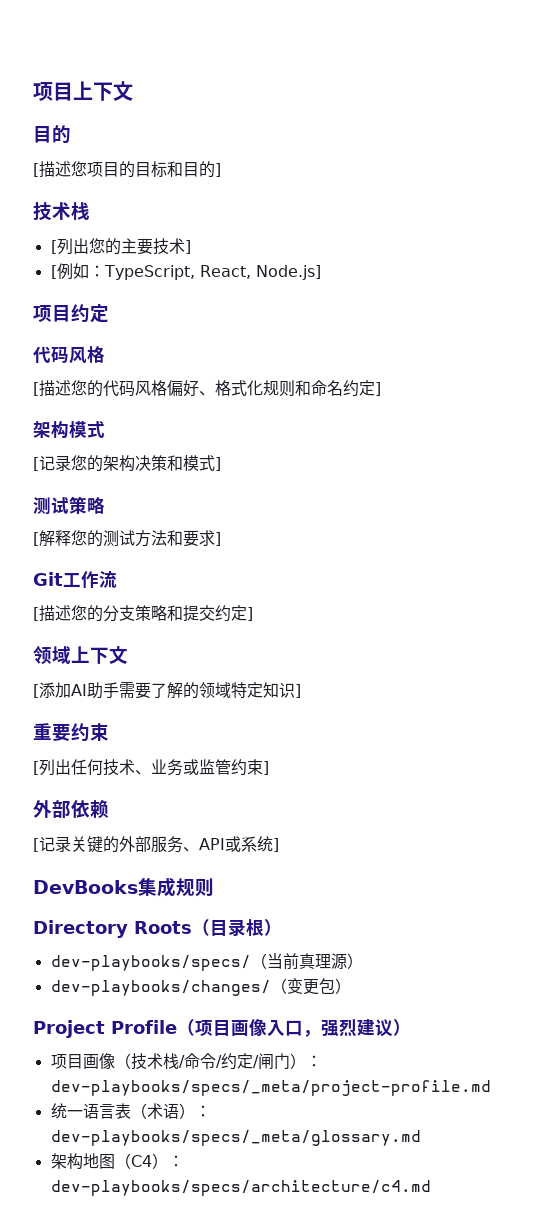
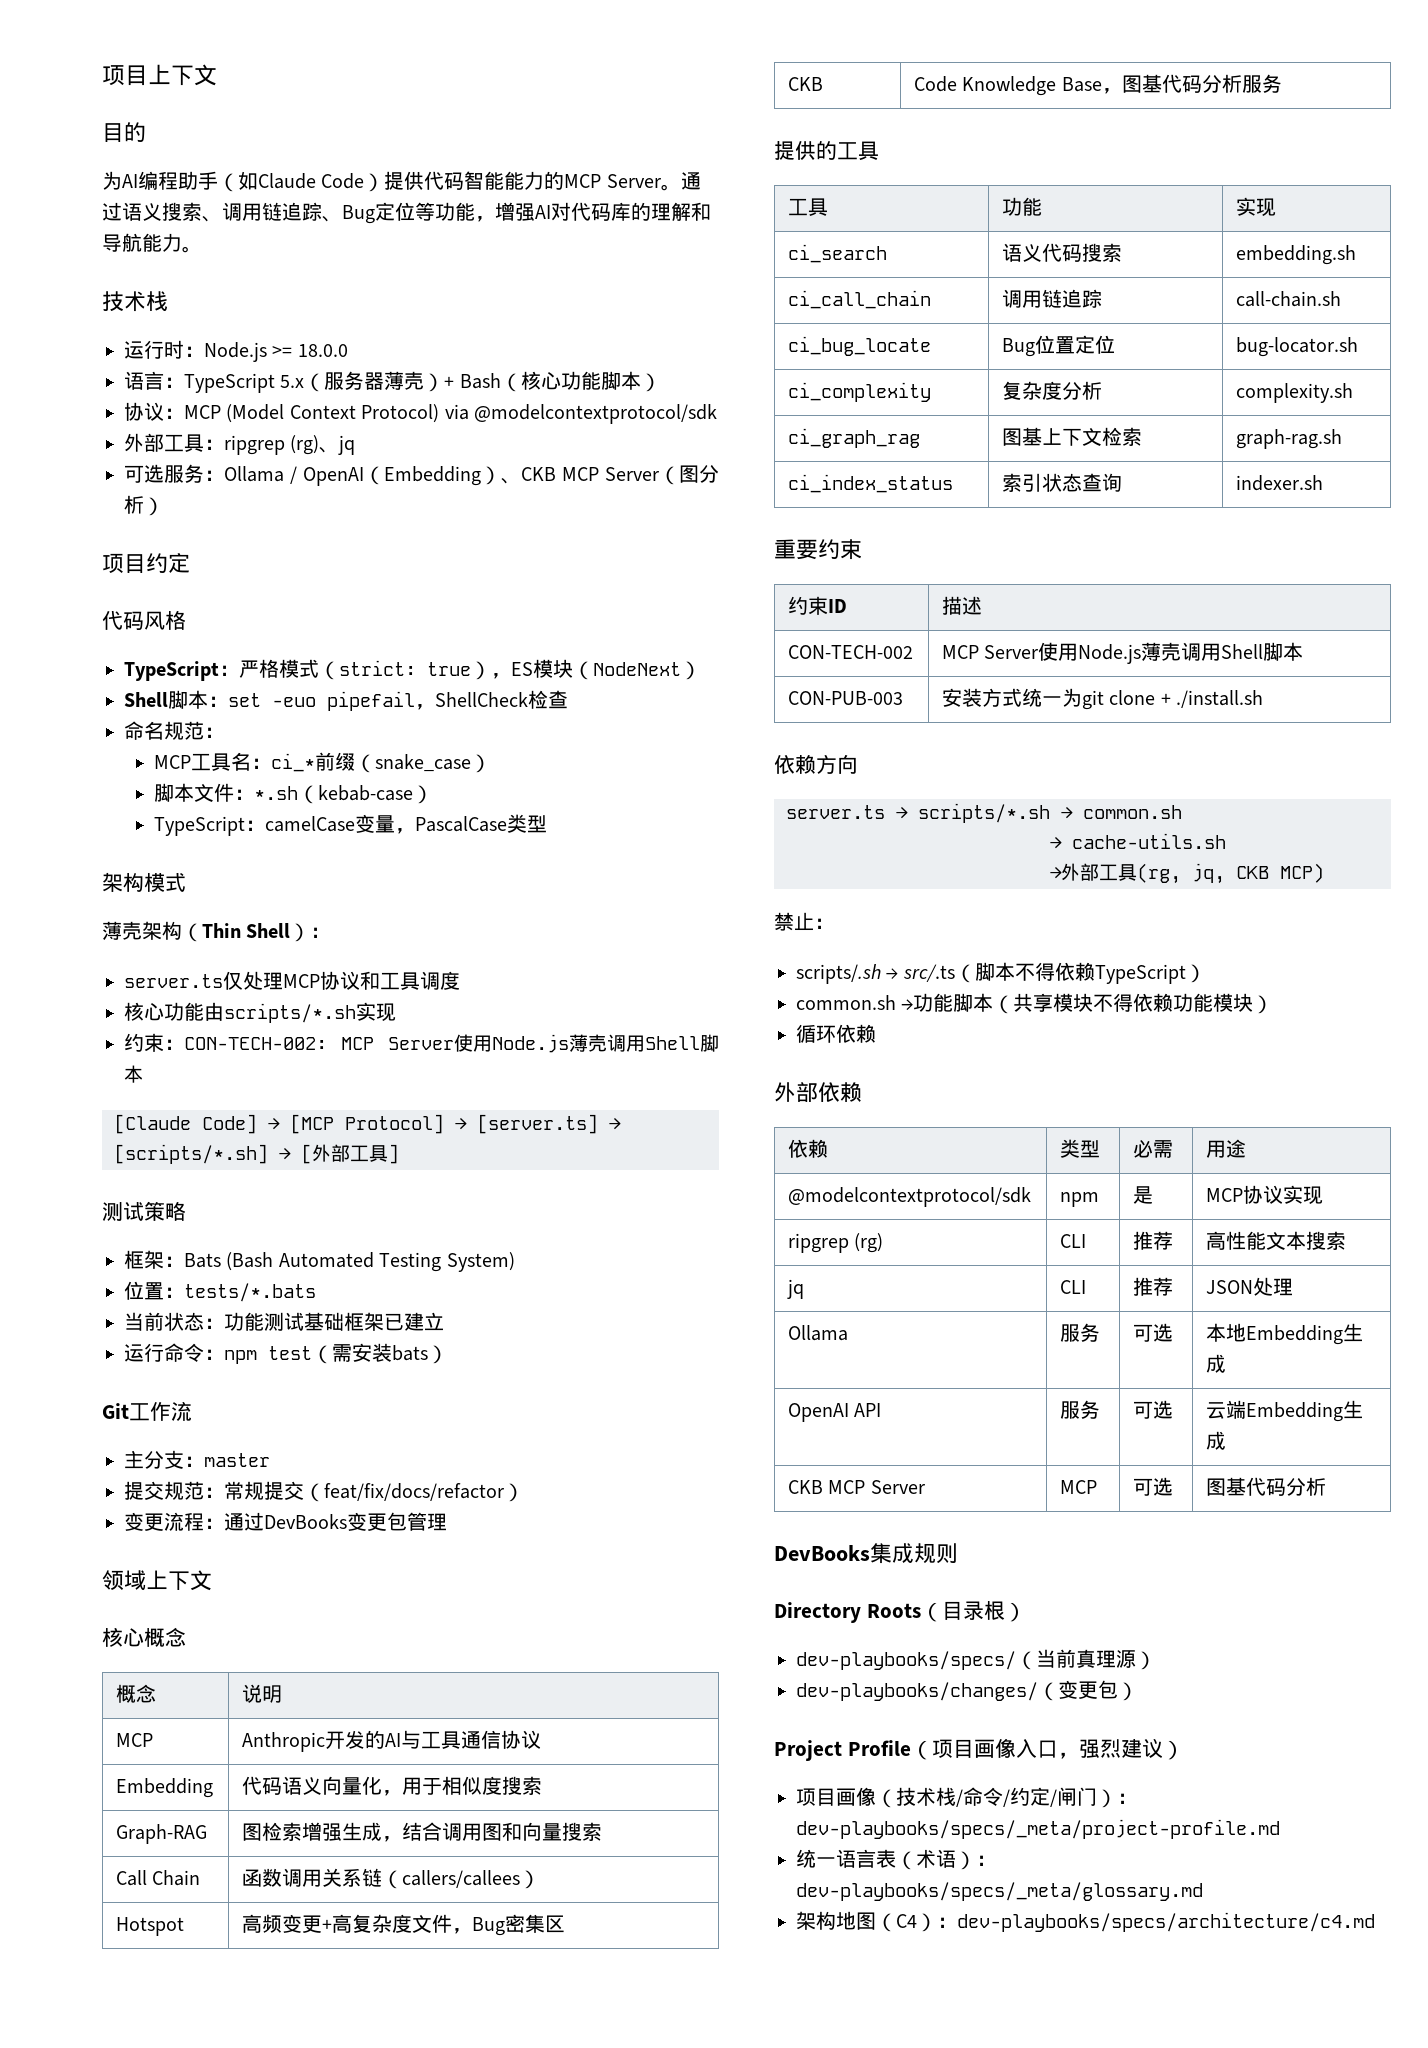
[33,161,221,178] [33,202,90,221] [50,238,191,255] [50,263,321,280] [33,304,109,323] [33,346,105,364] [33,380,381,397] [33,421,105,439] [33,455,221,472] [33,496,105,514] [33,530,221,547] [33,571,117,588] [33,605,253,622] [33,646,128,665] [33,682,301,699] [33,723,109,742] [33,759,269,776] [33,800,109,819] [33,836,279,853] [描述您项目的目标和目的] // 技术栈 // [列出您的主要技术] // [例如：TypeScript, React, Node.js] // 项目约定 // 代码风格 // [描述您的代码风格偏好、格式化规则和命名约定] // 架构模式 // [记录您的架构决策和模式] // 测试策略 // [解释您的测试方法和要求] // Git工作流 // [描述您的分支策略和提交约定] // 领域上下文 // [添加AI助手需要了解的领域特定知识] // 重要约束 // [列出任何技术、业务或监管约束] // 外部依赖 // [记录关键的外部服务、API或系统] -> [102,171,701,192] [102,202,711,224] [102,233,202,253] [102,291,168,312] [124,340,348,362] [124,371,661,393] [124,402,717,424] [124,433,356,455] [124,464,719,486] [124,495,164,516] [102,553,190,573] [102,610,186,630] [124,659,701,681] [124,690,568,711] [124,721,224,740] [154,752,492,773] [154,783,434,804] [154,814,548,836] [102,872,186,892] [102,921,331,942] [124,971,460,990] [124,1002,396,1023] [124,1033,719,1053] [124,1065,143,1083] [114,1114,621,1134] [114,1144,399,1164] [102,1201,186,1221] [124,1250,515,1272] [124,1281,316,1302] [124,1312,444,1331] [124,1343,448,1364] [102,1401,192,1421] [124,1450,270,1469] [124,1481,524,1502] [124,1512,447,1531] [102,1570,212,1591] [102,1627,186,1647] [116,1684,157,1703] [242,1684,283,1703] [116,1733,154,1747] [242,1730,542,1752] [116,1778,214,1798] [242,1776,543,1796] [116,1824,208,1844] [242,1822,603,1842] [116,1870,201,1886] [242,1868,541,1889] [116,1917,185,1936] [242,1914,566,1936] [788,77,824,91] [914,74,1282,96] [774,141,879,161] [788,198,829,216] [1002,197,1043,216] [1236,197,1277,217] [788,244,888,263] [1002,243,1123,262] [1236,245,1357,265] [788,290,932,309] [1002,289,1103,308] [1236,291,1342,307] [788,336,932,356] [1002,335,1116,357] [1236,337,1359,357] [788,382,932,402] [1002,381,1103,400] [1236,383,1354,403] [788,428,921,448] [1002,427,1143,446] [1236,429,1343,449] [788,474,954,493] [1002,473,1123,492] [1236,475,1324,491] [774,539,862,560] [788,596,848,615] [942,596,983,615] [788,645,914,659] [942,642,1304,664] [788,691,904,705] [942,688,1264,710] [774,754,858,774] [786,803,1182,823] [1050,833,1226,849] [1050,863,1324,884] [774,912,834,931] [796,962,1206,984] [796,993,1274,1014] [796,1024,876,1043] [774,1082,862,1102] [788,1139,829,1158] [1060,1139,1101,1158] [1133,1140,1174,1158] [1206,1139,1247,1158] [788,1187,1032,1207] [1060,1192,1100,1207] [1133,1186,1154,1204] [1206,1185,1324,1205] [788,1233,884,1253] [1060,1234,1087,1248] [1133,1231,1174,1250] [1206,1231,1347,1250] [787,1279,805,1299] [1060,1280,1087,1294] [1133,1277,1174,1296] [1206,1277,1294,1296] [788,1325,849,1341] [1060,1323,1101,1342] [1133,1323,1174,1342] [1206,1323,1364,1345] [1206,1354,1227,1373] [788,1403,882,1422] [1060,1400,1101,1419] [1133,1400,1174,1419] [1206,1400,1364,1422] [1206,1431,1227,1450] [788,1480,925,1494] [1060,1480,1098,1494] [1133,1477,1174,1496] [1206,1477,1327,1496] 为AI编程助手（如Claude Code）提供代码智能能力的MCP Server。通过语义搜索、调用链追踪、Bug定位等功能，增强AI对代码库的理解和导航能力。 // 技术栈 // 运行时：Node.js >= 18.0.0 // 语言：TypeScript 5.x（服务器薄壳）+ Bash（核心功能脚本） // 协议：MCP (Model Context Protocol) via @modelcontextprotocol/sdk // 外部工具：ripgrep (rg)、jq // 可选服务：Ollama / OpenAI（Embedding）、CKB MCP Server（图分析） // 项目约定 // 代码风格 // TypeScript：严格模式（strict: true），ES模块（NodeNext） // Shell脚本：set -euo pipefail，ShellCheck检查 // 命名规范： // MCP工具名：ci_*前缀（snake_case） // 脚本文件：*.sh（kebab-case） // TypeScript：camelCase变量，PascalCase类型 // 架构模式 // 薄壳架构（Thin Shell）： // server.ts仅处理MCP协议和工具调度 // 核心功能由scripts/*.sh实现 // 约束：CON-TECH-002: MCP Server使用Node.js薄壳调用Shell脚本 // [Claude Code] → [MCP Protocol] → [server.ts] → [scripts/*.sh] → [外部工具] // 测试策略 // 框架：Bats (Bash Automated Testing System) // 位置：tests/*.bats // 当前状态：功能测试基础框架已建立 // 运行命令：npm test（需安装bats） // Git工作流 // 主分支：master // 提交规范：常规提交（feat/fix/docs/refactor） // 变更流程：通过DevBooks变更包管理 // 领域上下文 // 核心概念 // 概念 | 说明 // MCP | Anthropic开发的AI与工具通信协议 // Embedding | 代码语义向量化，用于相似度搜索 // Graph-RAG | 图检索增强生成，结合调用图和向量搜索 // Call Chain | 函数调用关系链（callers/callees） // Hotspot | 高频变更+高复杂度文件，Bug密集区 // CKB | Code Knowledge Base，图基代码分析服务 // 提供的工具 // 工具 | 功能 | 实现 // ci_search | 语义代码搜索 | embedding.sh // ci_call_chain | 调用链追踪 | call-chain.sh // ci_bug_locate | Bug位置定位 | bug-locator.sh // ci_complexity | 复杂度分析 | complexity.sh // ci_graph_rag | 图基上下文检索 | graph-rag.sh // ci_index_status | 索引状态查询 | indexer.sh // 重要约束 // 约束ID | 描述 // CON-TECH-002 | MCP Server使用Node.js薄壳调用Shell脚本 // CON-PUB-003 | 安装方式统一为git clone + ./install.sh // 依赖方向 // server.ts → scripts/*.sh → common.sh // → cache-utils.sh // →外部工具(rg, jq, CKB MCP) // 禁止： // scripts/.sh → src/.ts（脚本不得依赖TypeScript） // common.sh →功能脚本（共享模块不得依赖功能模块） // 循环依赖 // 外部依赖 // 依赖 | 类型 | 必需 | 用途 // @modelcontextprotocol/sdk | npm | 是 | MCP协议实现 // ripgrep (rg) | CLI | 推荐 | 高性能文本搜索 // jq | CLI | 推荐 | JSON处理 // Ollama | 服务 | 可选 | 本地Embedding生成 // OpenAI API | 服务 | 可选 | 云端Embedding生成 // CKB MCP Server | MCP | 可选 | 图基代码分析

